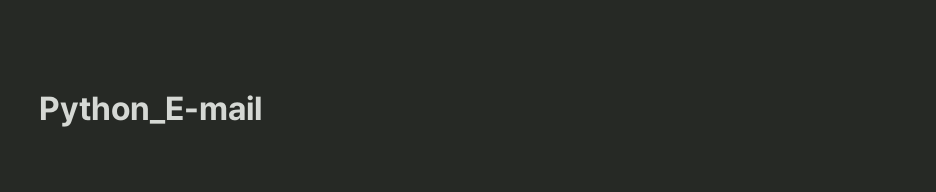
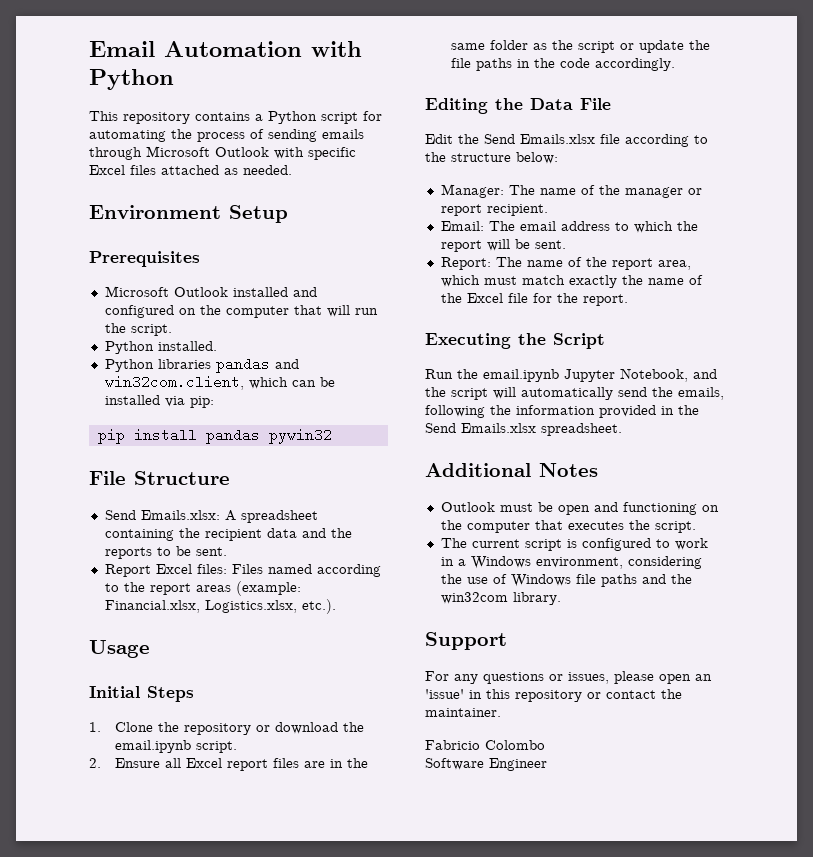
[39,95,262,127] Python_E-mail -> [89,41,362,57] [89,69,174,90] [89,111,382,124] [89,129,364,142] [89,146,356,160] [89,165,292,175] [89,205,288,223] [89,251,200,267] [104,286,317,297] [104,305,378,318] [104,323,172,336] [104,341,217,354] [104,357,299,373] [104,375,335,390] [104,395,214,408] [97,428,332,444] [89,471,230,485] [104,510,318,523] [104,528,352,541] [104,546,227,559] [104,564,381,577] [104,581,301,596] [104,599,336,614] [89,640,150,658] [89,686,194,702] [89,722,365,735] [115,740,238,753] [89,758,369,771] [451,40,711,53] [451,58,676,71] [425,98,611,114] [425,134,708,147] [425,152,558,164] [440,184,702,198] [440,204,548,216] [440,221,698,233] [440,239,566,252] [440,257,691,270] [440,275,703,288] [440,293,628,306] [425,333,605,349] [425,368,717,382] [425,387,724,400] [425,405,699,418] [425,423,622,436] [425,463,598,477] [440,502,719,515] [440,520,696,533] [440,538,708,551] [440,556,702,569] [440,574,692,587] [440,592,561,605] [425,632,507,650] [425,671,712,684] [425,689,682,702] [425,708,501,717] [425,740,545,750] [425,758,547,771] Email Automation with Python // This repository contains a Python script for automating the process of sending emails through Microsoft Outlook with specific Excel files attached as needed. // Environment Setup // Prerequisites // Microsoft Outlook installed and configured on the computer that will run the script. // Python installed. // Python libraries pandas and win32com.client, which can be installed via pip: // pip install pandas pywin32 // File Structure // Send Emails.xlsx: A spreadsheet containing the recipient data and the reports to be sent. // Report Excel files: Files named according to the report areas (example: Financial.xlsx, Logistics.xlsx, etc.). // Usage // Initial Steps // 1. Clone the repository or download the email.ipynb script. // 2. Ensure all Excel report files are in the same folder as the script or update the file paths in the code accordingly. // Editing the Data File // Edit the Send Emails.xlsx file according to the structure below: // Manager: The name of the manager or report recipient. // Email: The email address to which the report will be sent. // Report: The name of the report area, which must match exactly the name of the Excel file for the report. // Executing the Script // Run the email.ipynb Jupyter Notebook, and the script will automatically send the emails, following the information provided in the Send Emails.xlsx spreadsheet. // Additional Notes // Outlook must be open and functioning on the computer that executes the script. // The current script is configured to work in a Windows environment, considering the use of Windows file paths and the win32com library. // Support // For any questions or issues, please open an 'issue' in this repository or contact the maintainer. // Fabricio Colombo // Software Engineer

